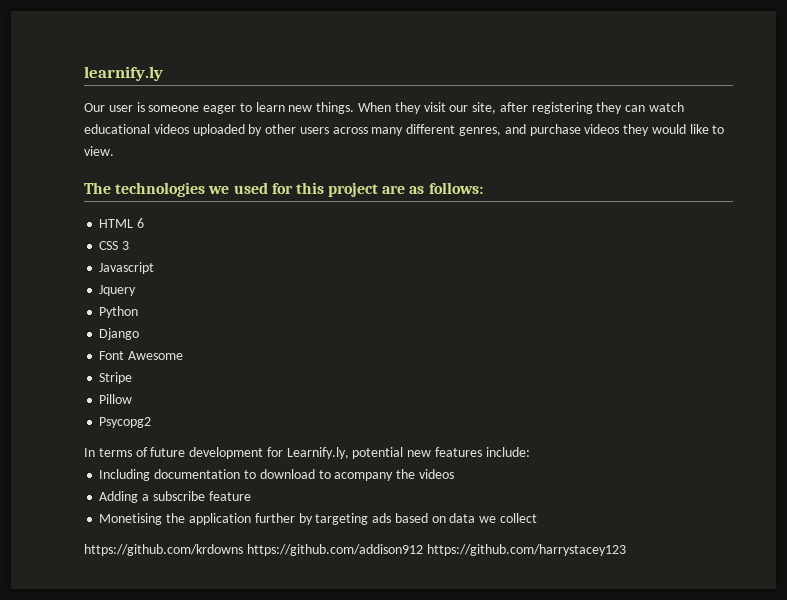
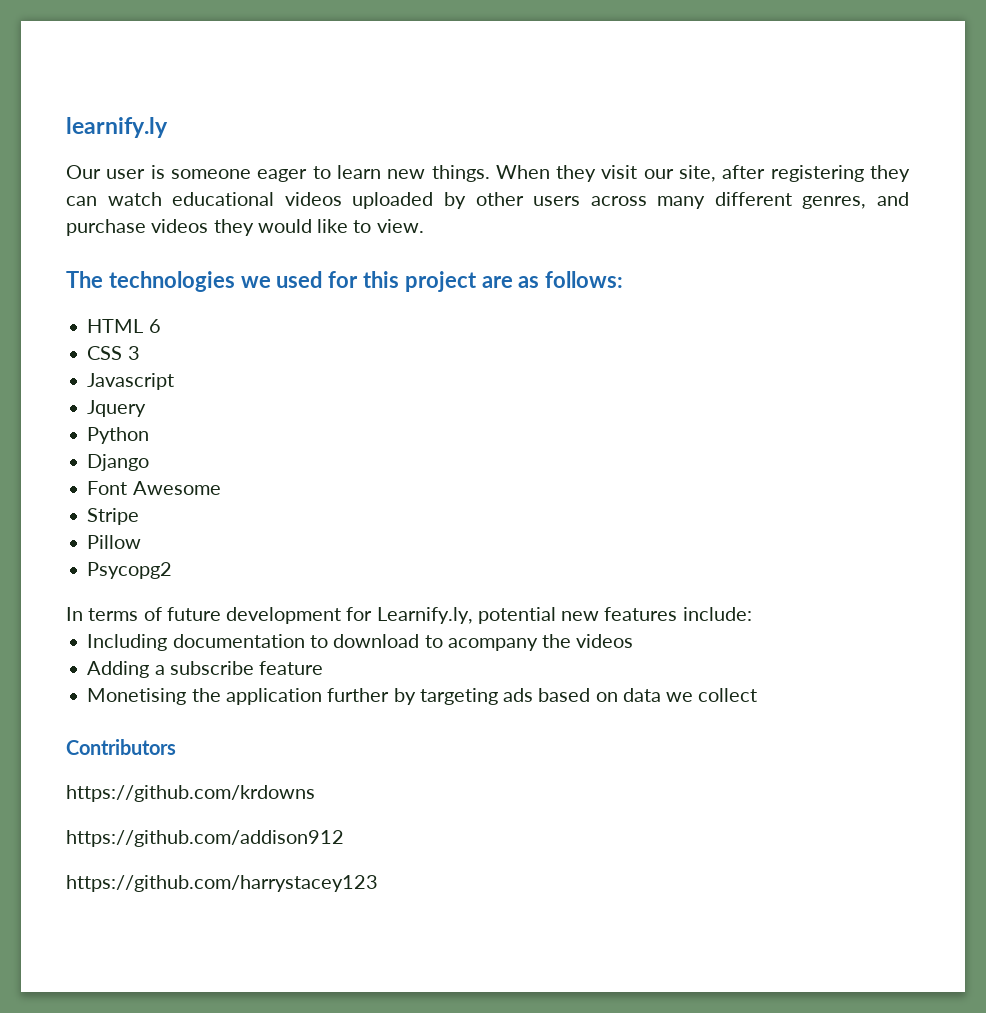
(537, 518) none -> [66,739,176,755] // Contributors
(243, 550) none -> (315, 793) //
(423, 550) none -> (344, 838) //

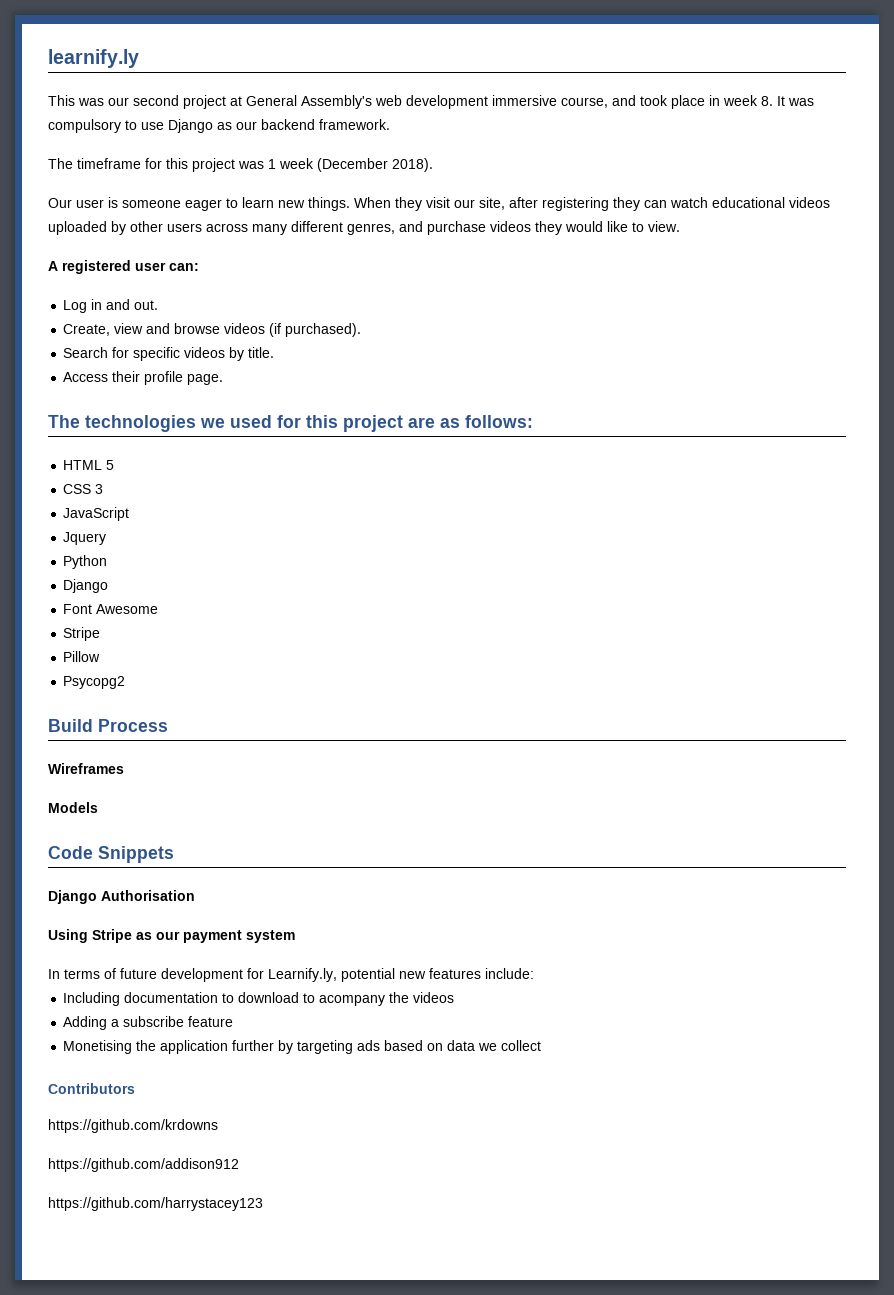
(168, 127) none -> [48,95,814,109] [48,119,390,133] [48,158,433,172] // This was our second project at General Assembly's web development immersive course, and took place in week 8. It was compulsory to use Django as our backend framework. // The timeframe for this project was 1 week (December 2018).
(424, 226) none -> [48,260,199,274] [63,299,159,313] [63,323,362,337] [63,347,275,361] [63,371,224,385] // A registered user can: // Log in and out. // Create, view and browse videos (if purchased). // Search for specific videos by title. // Access their profile page.
[148,319,161,333] 6 -> [106,460,115,470] 5
[87,373,175,390] Javascript -> [63,507,130,521] JavaScript
(173, 570) none -> [48,719,168,732] [48,763,124,774] [48,802,98,813] [48,846,174,863] [48,890,195,904] [48,929,295,943] // Build Process // Wireframes // Models // Code Snippets // Django Authorisation // Using Stripe as our payment system

